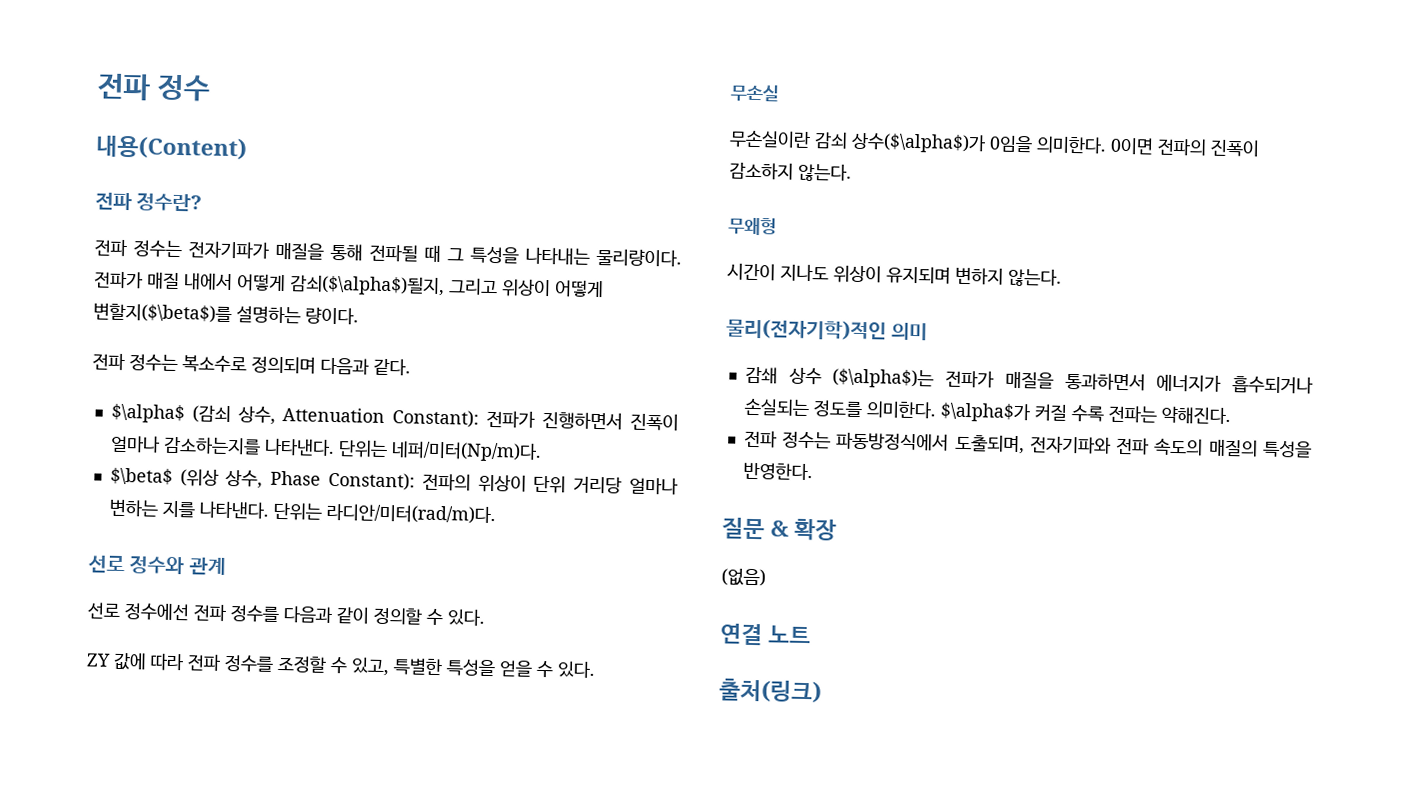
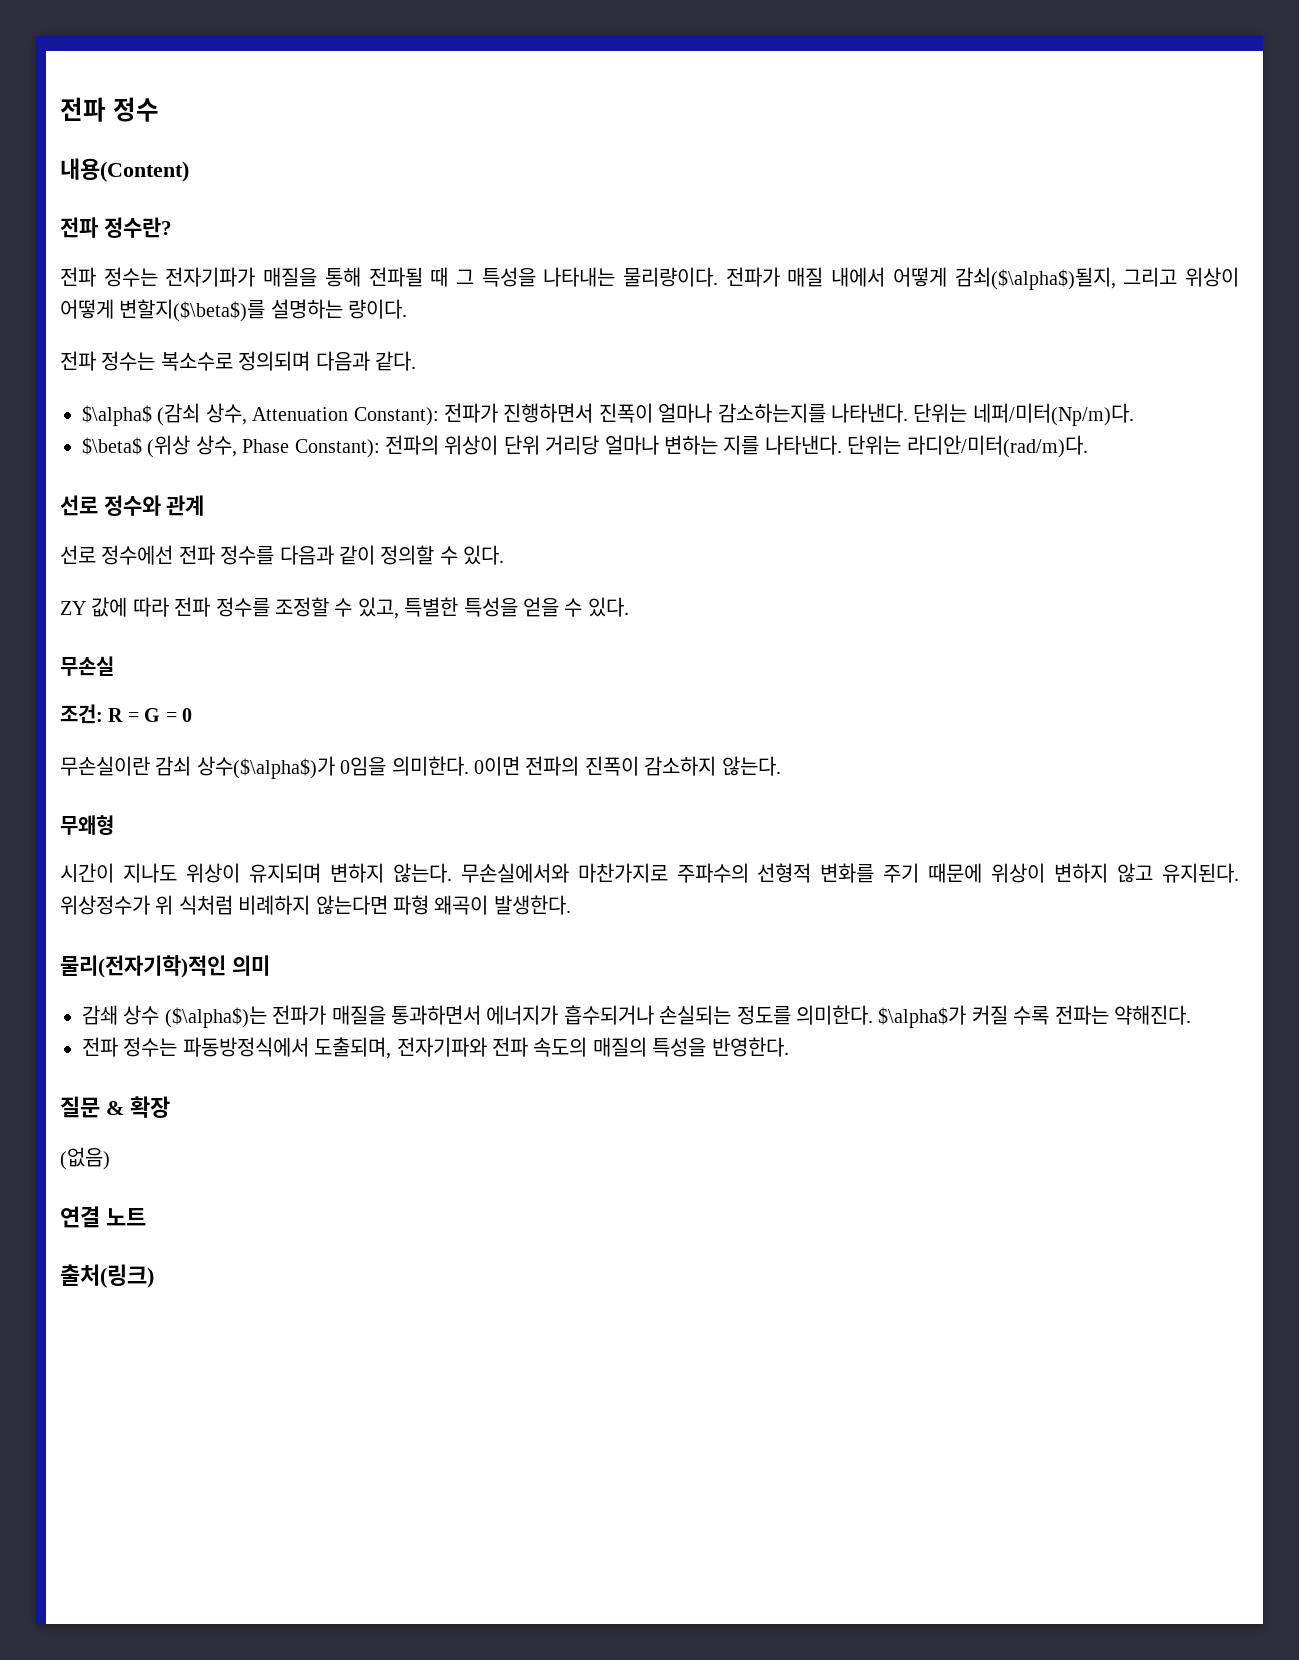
(779, 93) none -> [60,704,192,724] // 조건: R = G = 0
(1062, 277) none -> [460,863,1239,883] [60,895,571,915] 무손실에서와 마찬가지로 주파수의 선형적 변화를 주기 때문에 위상이 변하지 않고 유지된다. 위상정수가 위 식처럼 비례하지 않는다면 파형 왜곡이 발생한다.

